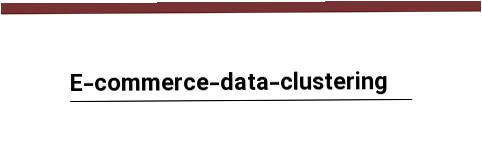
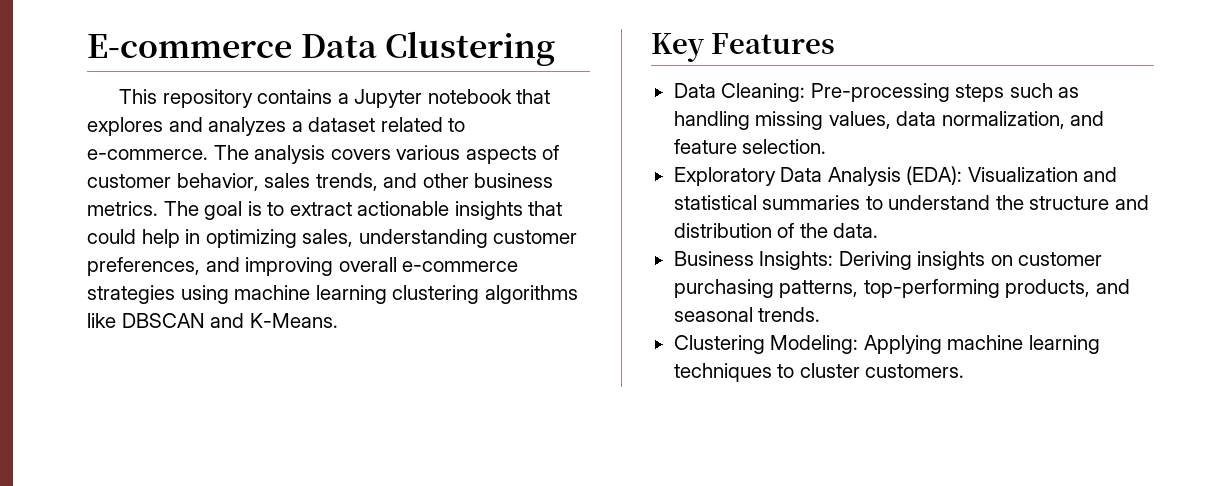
[70,71,389,97] E-commerce-data-clustering -> [87,31,556,66] [119,89,551,108] [87,117,466,136] [87,145,560,164] [87,173,554,191] [87,201,563,220] [87,229,578,248] [87,257,519,276] [87,285,578,304] [87,313,338,328] [651,33,836,62] [673,83,1080,102] [673,111,1105,130] [673,139,827,154] [673,166,1118,186] [673,195,1149,210] [673,223,879,238] [673,251,1103,270] [673,279,1130,298] [673,307,821,322] [673,335,1100,354] [673,363,965,382] E-commerce Data Clustering // This repository contains a Jupyter notebook that explores and analyzes a dataset related to e-commerce. The analysis covers various aspects of customer behavior, sales trends, and other business metrics. The goal is to extract actionable insights that could help in optimizing sales, understanding customer preferences, and improving overall e-commerce strategies using machine learning clustering algorithms like DBSCAN and K-Means. // Key Features // Data Cleaning: Pre-processing steps such as handling missing values, data normalization, and feature selection. // Exploratory Data Analysis (EDA): Visualization and statistical summaries to understand the structure and distribution of the data. // Business Insights: Deriving insights on customer purchasing patterns, top-performing products, and seasonal trends. // Clustering Modeling: Applying machine learning techniques to cluster customers.

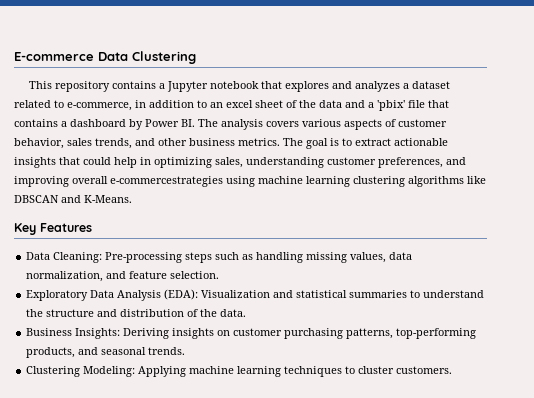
[87,149,208,160] e-commerce. -> [67,100,449,111] [14,119,195,130] e-commerce, in addition to an excel sheet of the data and a 'pbix' file that contains a dashboard by Power BI.
[402,261,519,272] [87,285,175,304] e-commerce strategies -> [110,176,223,187] e-commercestrategies

